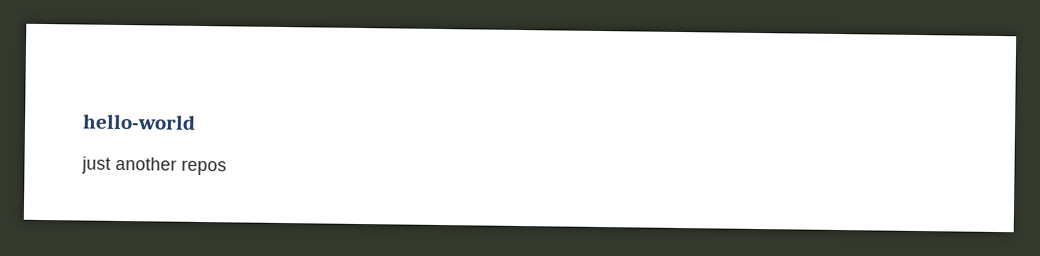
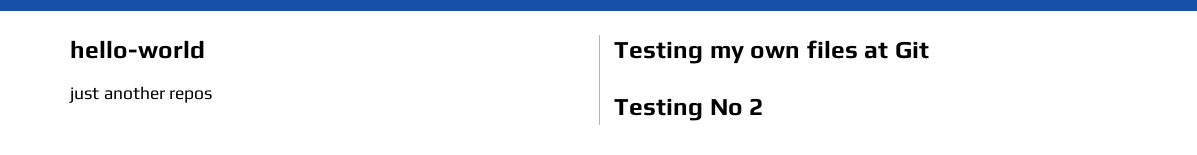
(227, 167) none -> [614,40,930,64] [614,98,764,121] // Testing my own files at Git // Testing No 2

